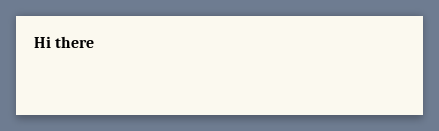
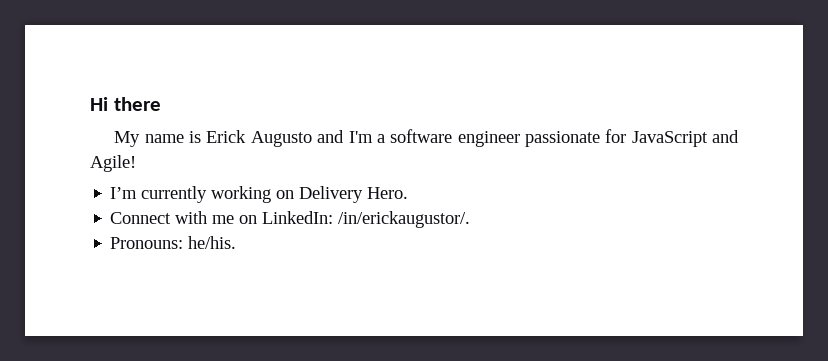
(95, 42) none -> [114,129,740,147] [90,155,136,172] [110,186,409,203] [110,211,471,228] [110,236,237,249] // My name is Erick Augusto and I'm a software engineer passionate for JavaScript and Agile! // I’m currently working on Delivery Hero. // Connect with me on LinkedIn: /in/erickaugustor/. // Pronouns: he/his.

